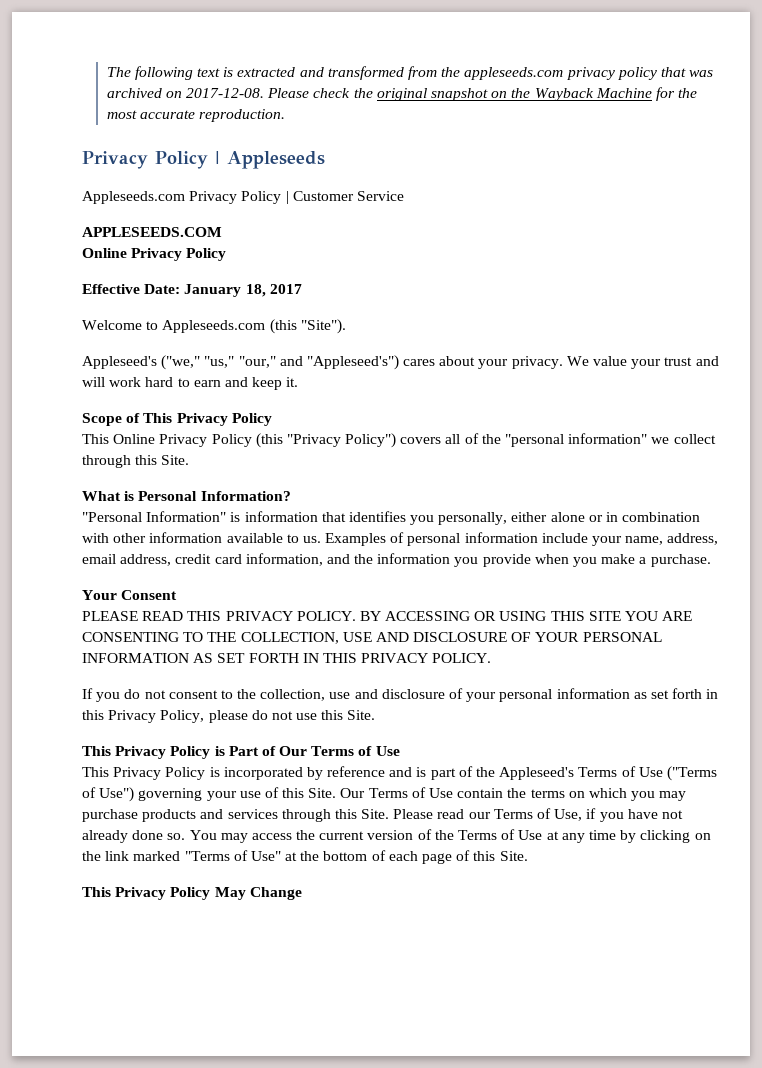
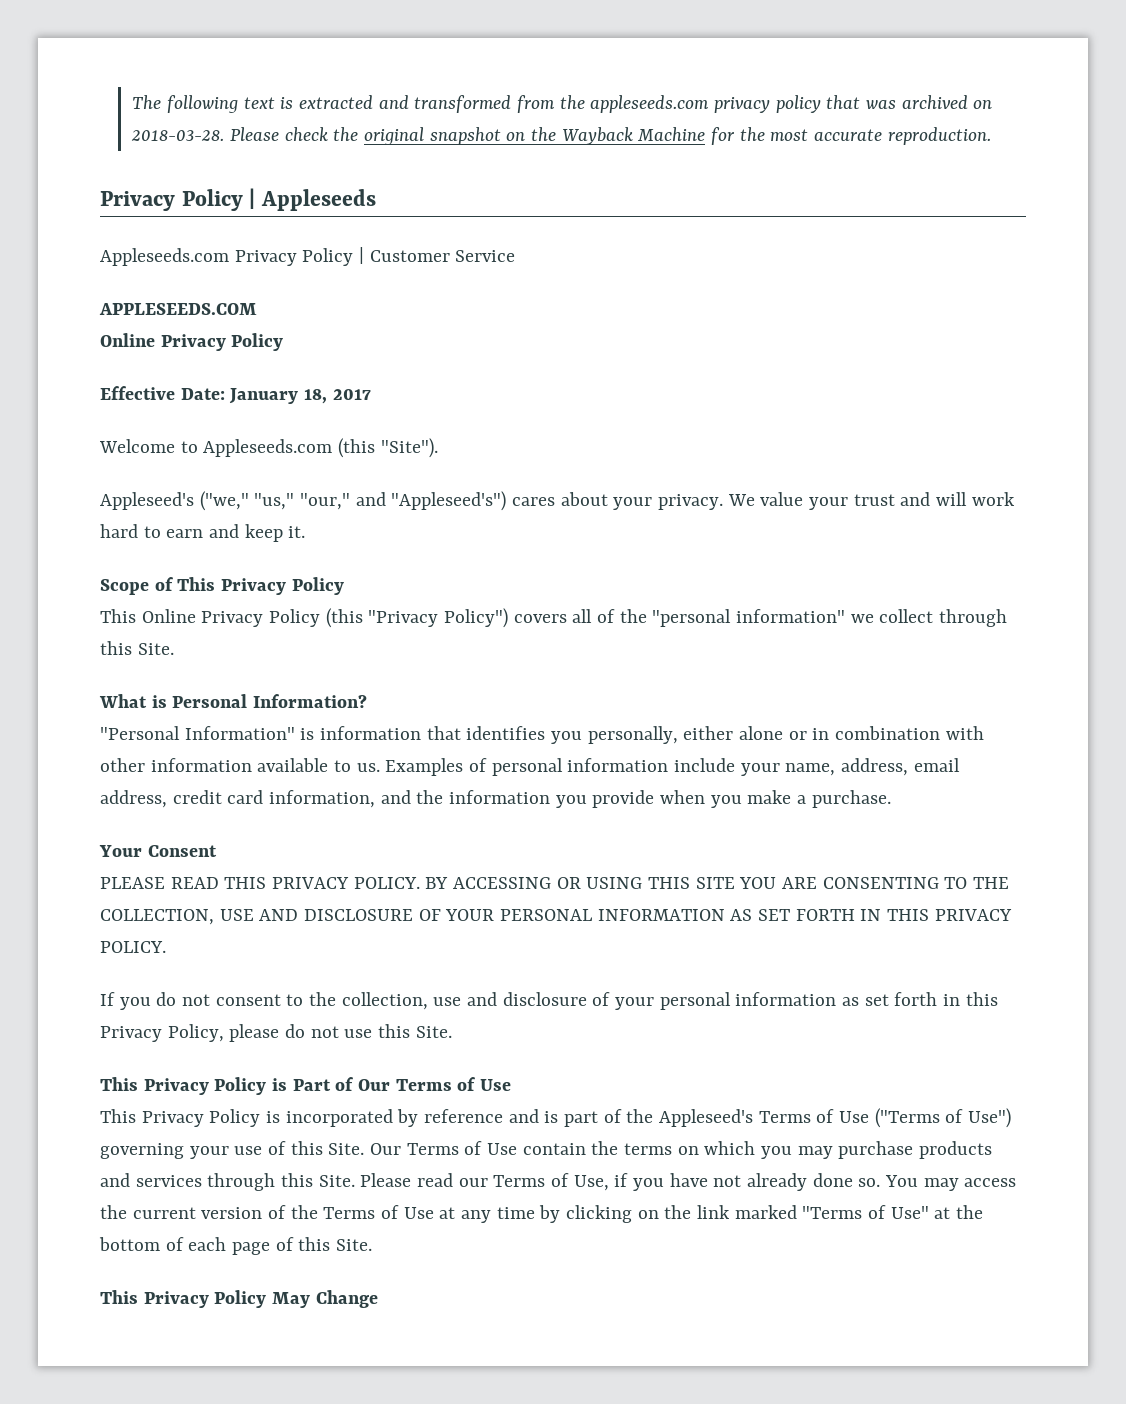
[186,88,265,98] 2017-12-08. -> [131,130,225,141] 2018-03-28.

